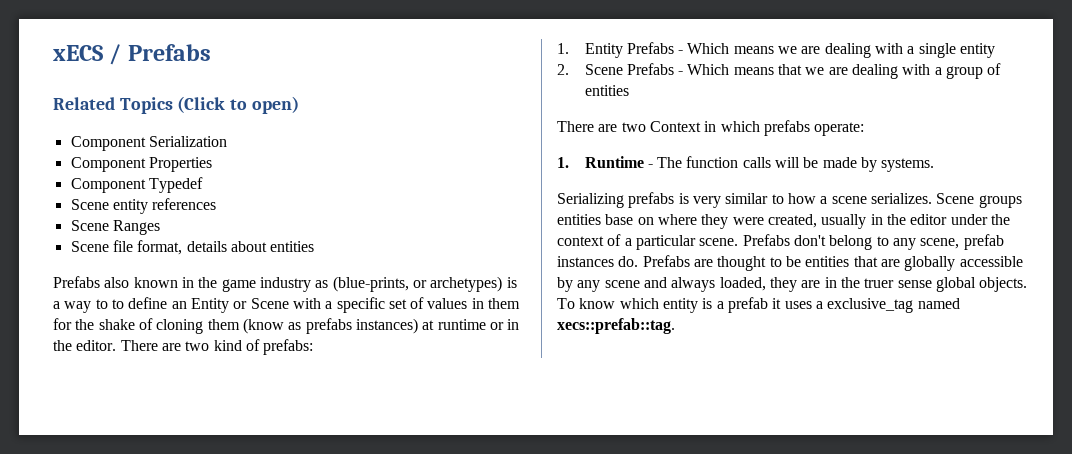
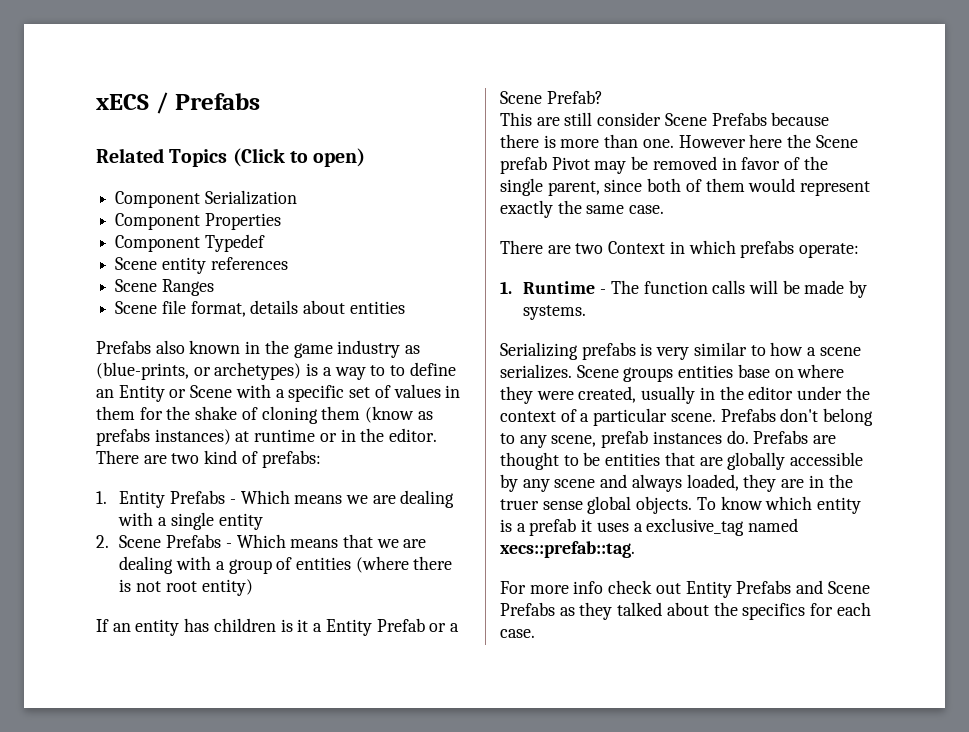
(629, 90) none -> [355,556,453,573] [119,579,253,596] [96,618,459,636] [500,90,603,104] [500,112,830,126] [500,134,858,148] [500,156,828,174] [500,178,871,196] [500,200,665,218] (where there is not root entity) // If an entity has children is it a Entity Prefab or a Scene Prefab? // This are still consider Scene Prefabs because there is more than one. However here the Scene prefab Pivot may be removed in favor of the single parent, since both of them would represent exactly the same case.
(675, 326) none -> [500,580,870,598] [500,602,871,620] [500,629,535,638] // For more info check out Entity Prefabs and Scene Prefabs as they talked about the specifics for each case.

